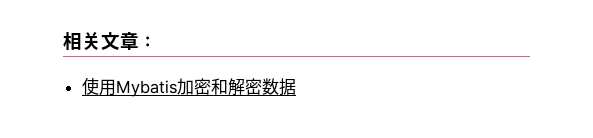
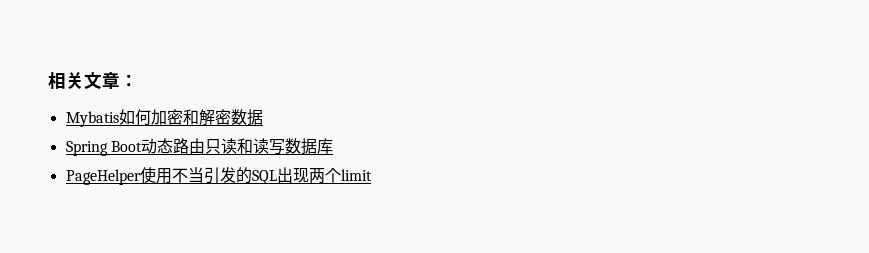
[81,77,177,97] 使用Mybatis -> [65,109,151,127] Mybatis如何
(296, 87) none -> [65,138,333,156] [65,167,372,185] // Spring Boot动态路由只读和读写数据库 // PageHelper使用不当引发的SQL出现两个limit

